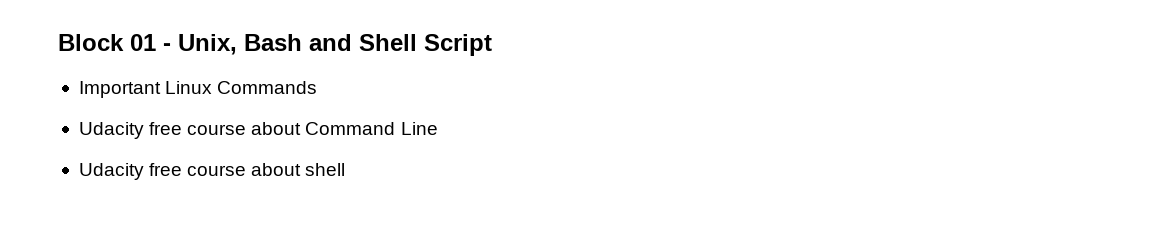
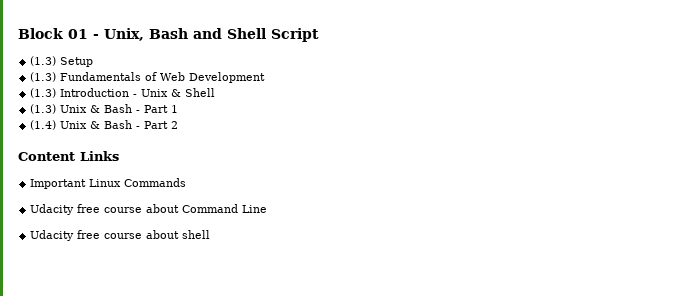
(492, 45) none -> [30,56,94,67] [30,72,266,83] [30,88,216,98] [30,104,179,114] [30,120,179,130] [18,151,119,161] // (1.3) Setup // (1.3) Fundamentals of Web Development // (1.3) Introduction - Unix & Shell // (1.3) Unix & Bash - Part 1 // (1.4) Unix & Bash - Part 2 // Content Links

